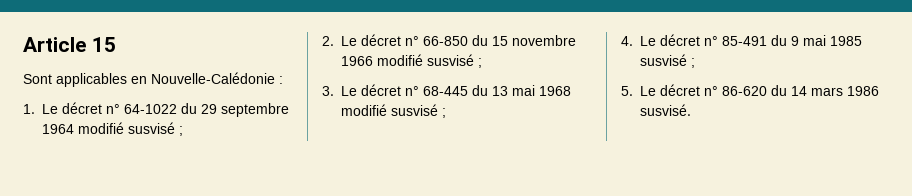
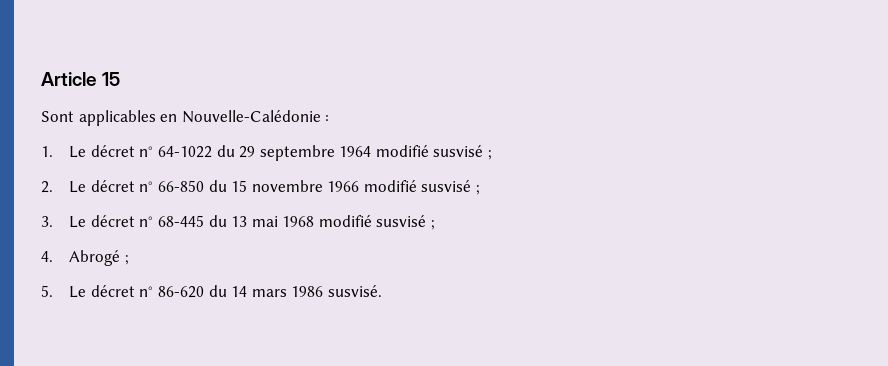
[640,34,862,46] [640,54,687,66] Le décret n° 85-491 du 9 mai 1985 susvisé -> [69,250,121,266] Abrogé

